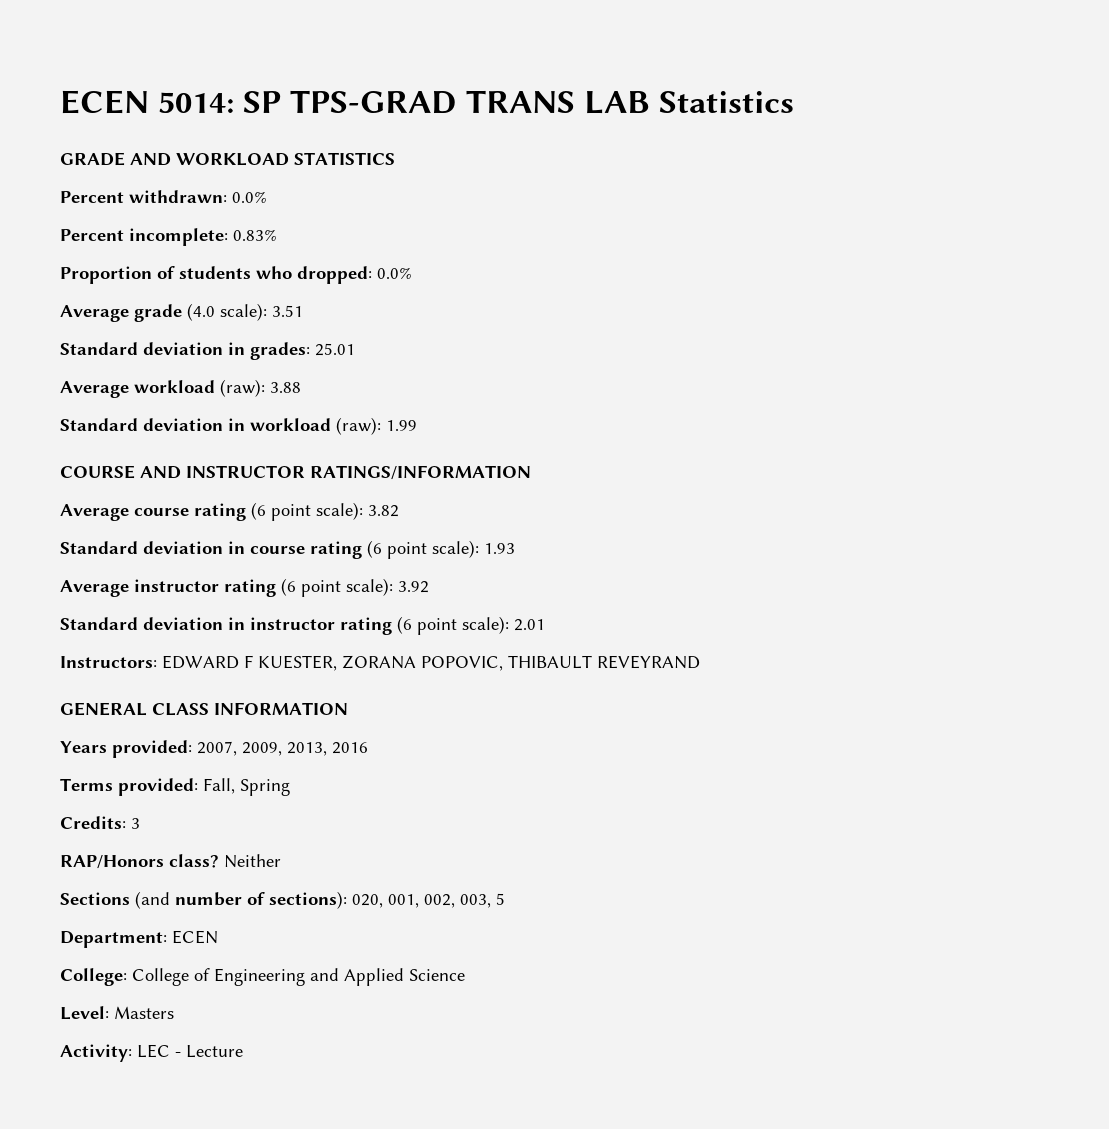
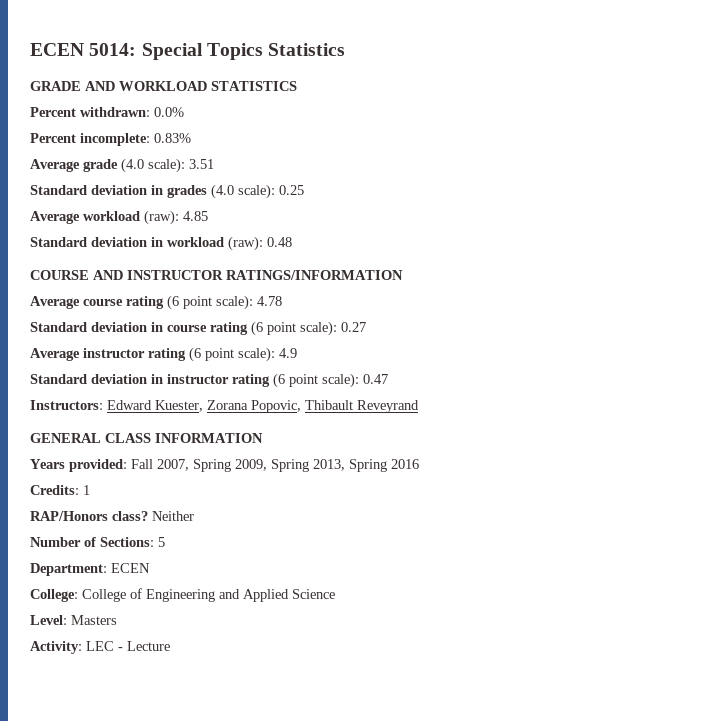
[243,90,651,114] SP TPS-GRAD TRANS LAB -> [141,43,263,60] Special Topics
[60,266,412,284] // Proportion of students who dropped: 0.0% -> (191, 138) none
[250,342,355,360] grades: 25.01 -> [167,184,304,199] grades (4.0 scale): 0.25
[270,382,301,393] 3.88 -> [183,211,208,221] 4.85
[386,420,417,431] 1.99 -> [267,237,292,247] 0.48
[368,505,399,517] 3.82 -> [257,296,282,306] 4.78
[484,543,515,554] 1.93 -> [341,322,366,332] 0.27
[398,581,429,593] 3.92 -> [279,348,297,358] 4.9
[514,619,545,631] 2.01 -> [363,374,388,384] 0.47
[162,655,700,671] EDWARD F KUESTER, ZORANA POPOVIC, THIBAULT REVEYRAND -> [107,400,419,413] Edward Kuester, Zorana Popovic, Thibault Reveyrand
[197,741,368,756] [60,778,290,796] 2007, 2009, 2013, 2016 // Terms provided: Fall, Spring -> [131,459,419,472] Fall 2007, Spring 2009, Spring 2013, Spring 2016
[131,818,140,829] 3 -> [83,485,90,495] 1
[60,891,491,909] Sections (and number of sections): 020, 001, 002, 003, -> [30,537,154,547] Number of Sections:

